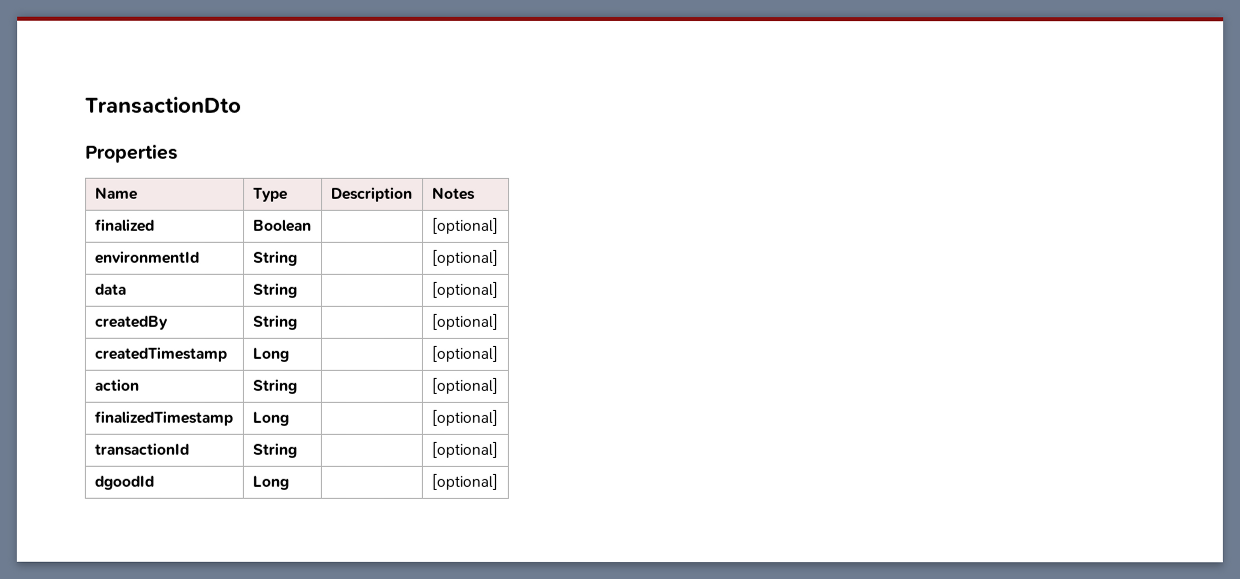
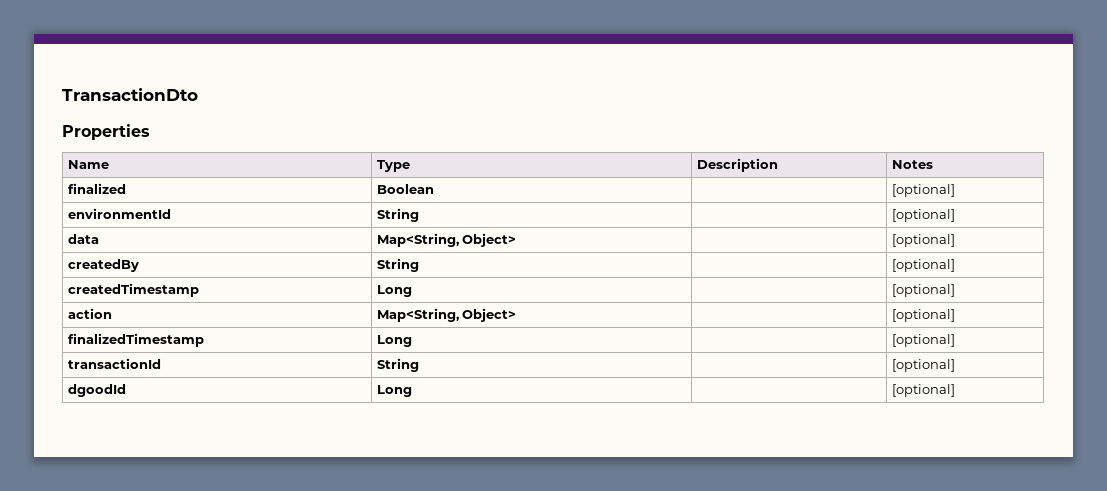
[251,282,298,298] String -> [376,233,517,247] Map<String, Object>
[251,378,297,394] String -> [376,308,517,322] Map<String, Object>

